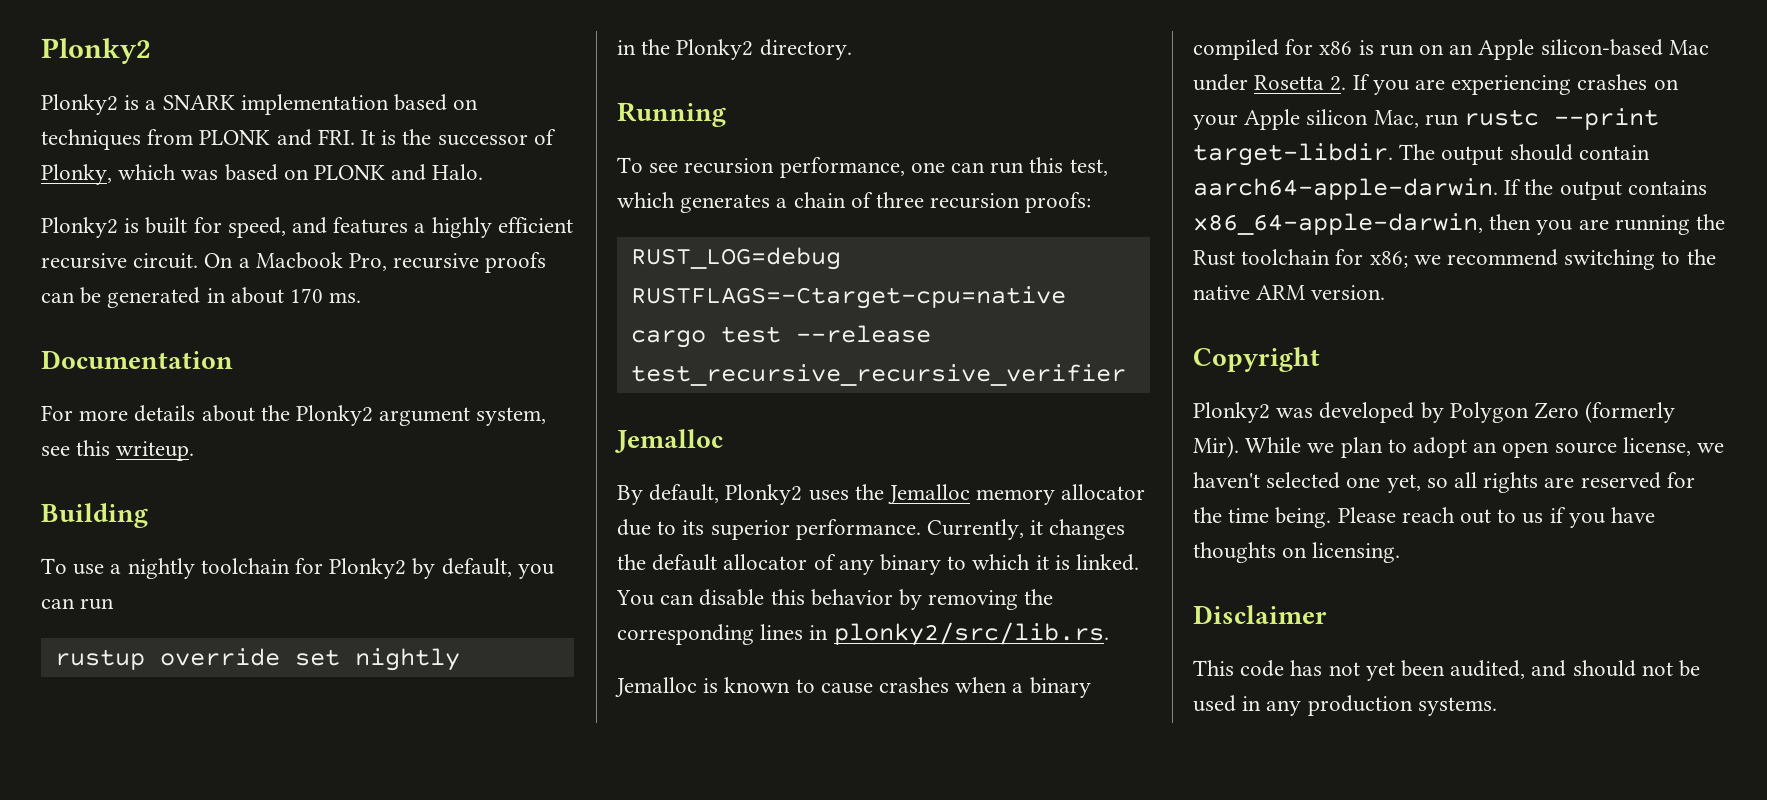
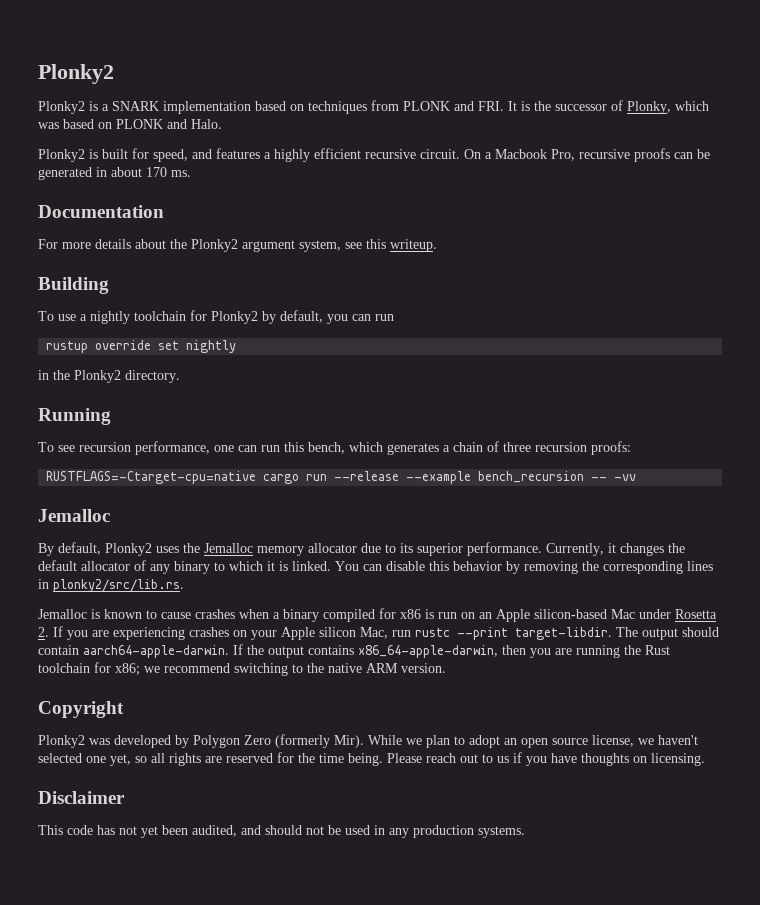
[1069,159,1108,176] test, -> [308,442,345,454] bench,
[630,247,841,270] RUST_LOG=debug -> (631, 448) none
[720,325,931,343] [630,364,1126,386] test --release test_recursive_recursive_verifier -> [306,471,637,484] run --release --example bench_recursion -- -vv

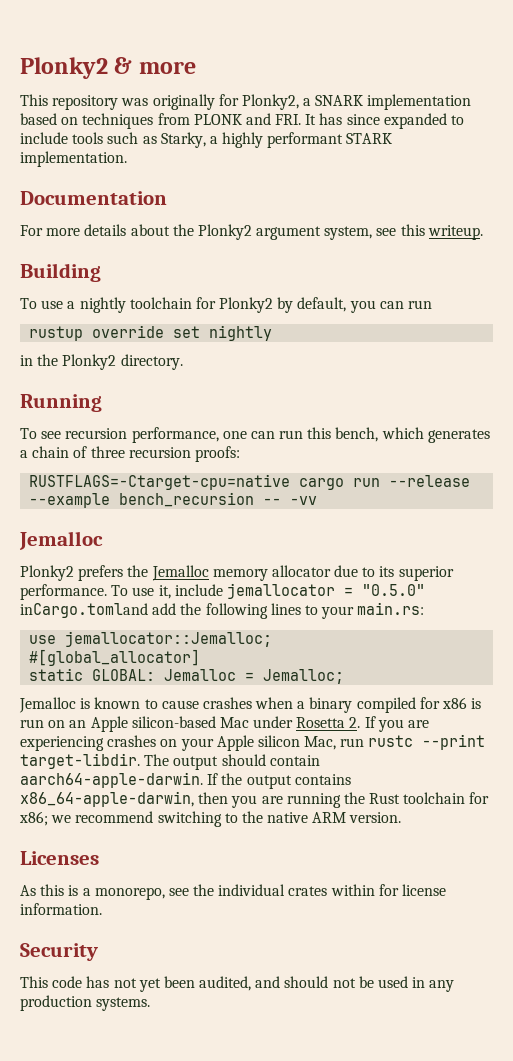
[38,64,114,84] [38,101,98,114] Plonky2 // Plonky2 is -> [20,57,196,79] [20,94,299,110] Plonky2 & more // This repository was originally for Plonky2,
[521,100,709,114] [38,119,222,129] [38,148,710,162] [38,167,191,180] is the successor of Plonky, which was based on PLONK and Halo. // Plonky2 is built for speed, and features a highly efficient recursive circuit. On a Macbook Pro, recursive proofs can be generated in about 170 ms. -> [319,113,465,129] [20,132,393,148] [20,151,127,167] has since expanded to include tools such as Starky, a highly performant STARK implementation.
[38,542,179,556] By default, Plonky2 uses -> [20,565,124,581] Plonky2 prefers
[546,543,685,556] [38,560,713,574] [38,579,184,592] Currently, it changes the default allocator of any binary to which it is linked. You can disable this behavior by removing the corresponding lines in plonky2/src/lib.rs. -> [111,583,425,599] [20,602,425,619] [29,631,273,647] [29,649,201,666] [29,668,345,684] To use it, include jemallocator = "0.5.0" inCargo.tomland add the following lines to your main.rs: // use jemallocator::Jemalloc; // #[global_allocator] // static GLOBAL: Jemalloc = Jemalloc;
[38,701,124,718] [38,734,698,748] [38,752,705,766] [38,791,125,804] Copyright // Plonky2 was developed by Polygon Zero (formerly Mir). While we plan to adopt an open source license, we haven't selected one yet, so all rights are reserved for the time being. Please reach out to us if you have thoughts on licensing. // Disclaimer -> [20,851,99,865] [20,884,447,900] [20,903,102,915] [20,943,98,961] Licenses // As this is a monorepo, see the individual crates within for license information. // Security

